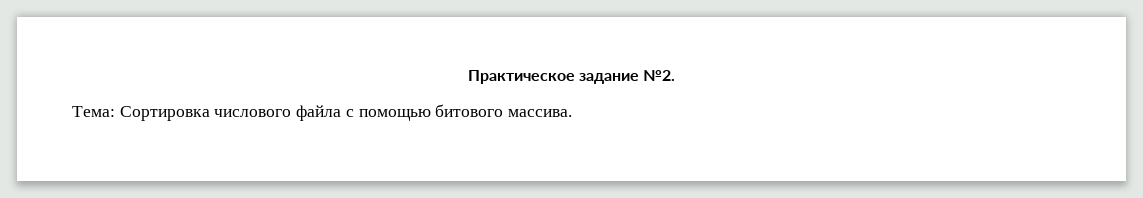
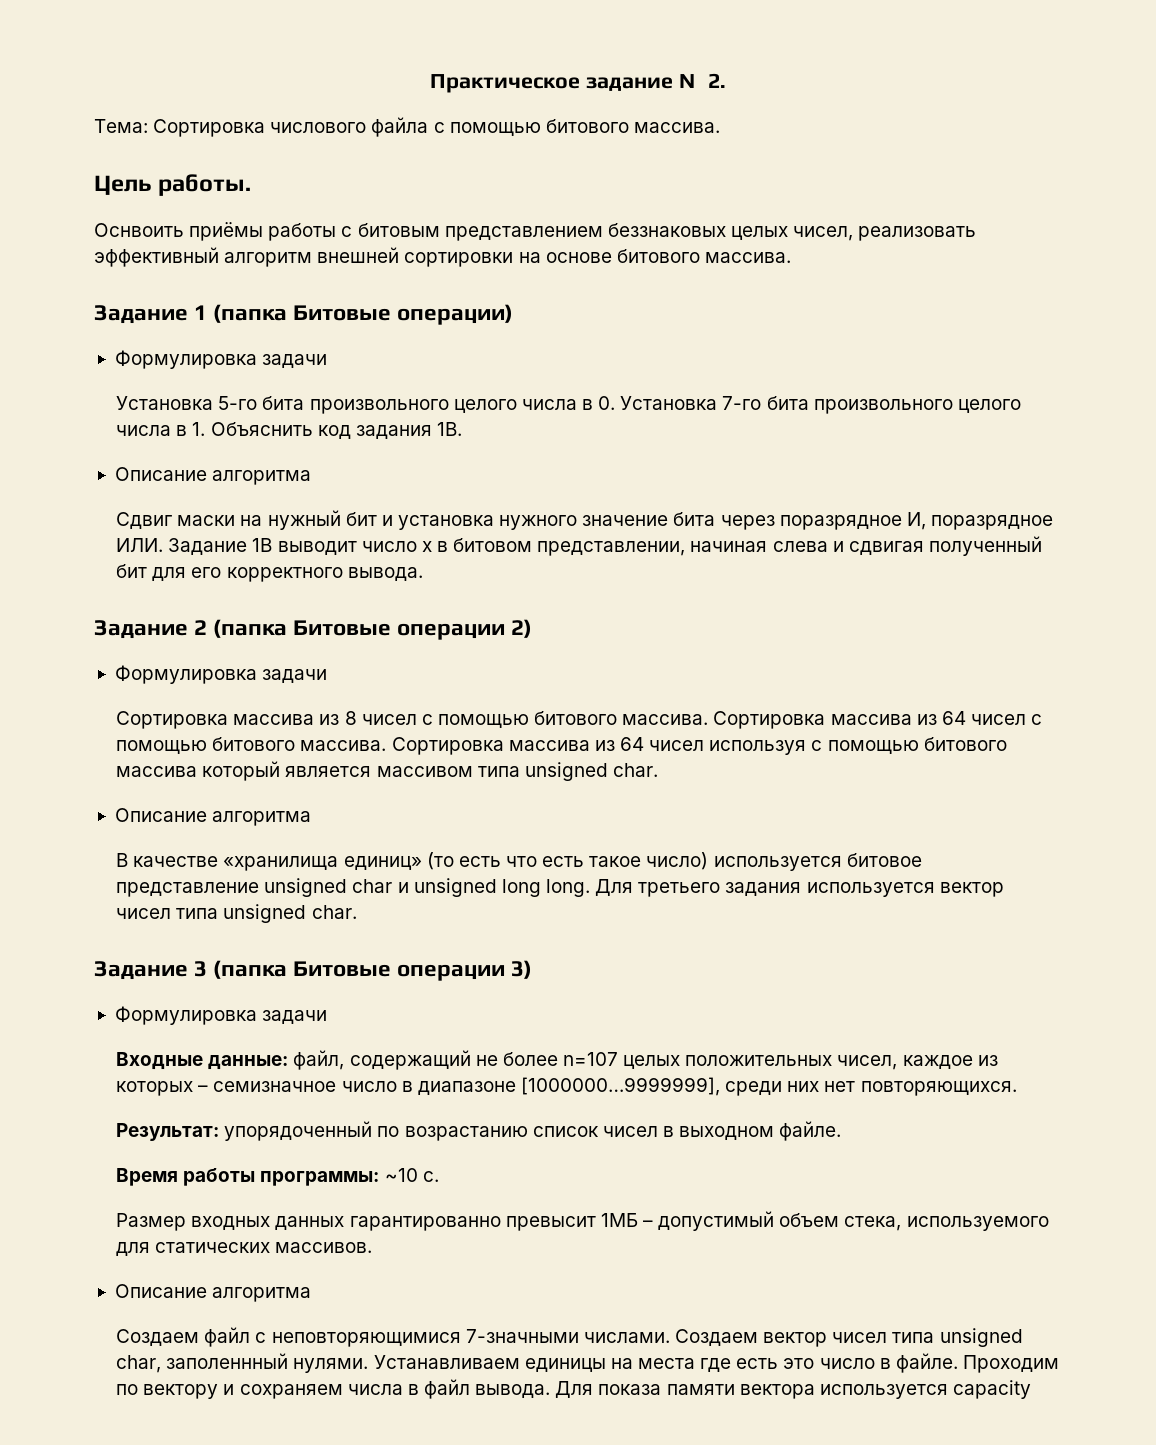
(573, 113) none -> [94,174,252,196] [94,222,977,241] [94,247,791,267] [94,304,514,325] [114,350,328,369] [116,396,1021,414] [116,422,462,439] [114,467,312,485] [116,510,1053,530] [116,536,1042,556] [116,564,423,582] [94,619,533,640] [114,665,328,684] [116,711,1043,729] [116,737,1007,755] [116,761,658,781] [114,808,312,826] [116,852,922,871] [116,878,1004,897] [116,904,357,923] [94,960,533,981] [114,1006,328,1025] [116,1050,998,1070] [116,1077,1017,1096] [116,1121,842,1141] [116,1168,439,1186] [116,1211,1049,1231] [116,1242,373,1256] [114,1284,312,1302] [116,1327,1023,1347] [116,1353,1059,1373] [116,1379,1031,1399] // Цель работы. // Оснвоить приёмы работы с битовым представлением беззнаковых целых чисел, реализовать эффективный алгоритм внешней сортировки на основе битового массива. // Задание 1 (папка Битовые операции) // Формулировка задачи // Установка 5-го бита произвольного целого числа в 0. Установка 7-го бита произвольного целого числа в 1. Объяснить код задания 1В. // Описание алгоритма // Сдвиг маски на нужный бит и установка нужного значение бита через поразрядное И, поразрядное ИЛИ. Задание 1В выводит число x в битовом представлении, начиная слева и сдвигая полученный бит для его корректного вывода. // Задание 2 (папка Битовые операции 2) // Формулировка задачи // Сортировка массива из 8 чисел с помощью битового массива. Сортировка массива из 64 чисел с помощью битового массива. Сортировка массива из 64 чисел используя с помощью битового массива который является массивом типа unsigned char. // Описание алгоритма // В качестве «хранилища единиц» (то есть что есть такое число) используется битовое представление unsigned char и unsigned long long. Для третьего задания используется вектор чисел типа unsigned char. // Задание 3 (папка Битовые операции 3) // Формулировка задачи // Входные данные: файл, содержащий не более n=107 целых положительных чисел, каждое из которых – семизначное число в диапазоне [1000000…9999999], среди них нет повторяющихся. // Результат: упорядоченный по возрастанию список чисел в выходном файле. // Время работы программы: ~10 с. // Размер входных данных гарантированно превысит 1МБ – допустимый объем стека, используемого для статических массивов. // Описание алгоритма // Создаем файл с неповторяющимися 7-значными числами. Создаем вектор чисел типа unsigned char, заполеннный нулями. Устанавливаем единицы на места где есть это число в файле. Проходим по вектору и сохраняем числа в файл вывода. Для показа памяти вектора используется capacity

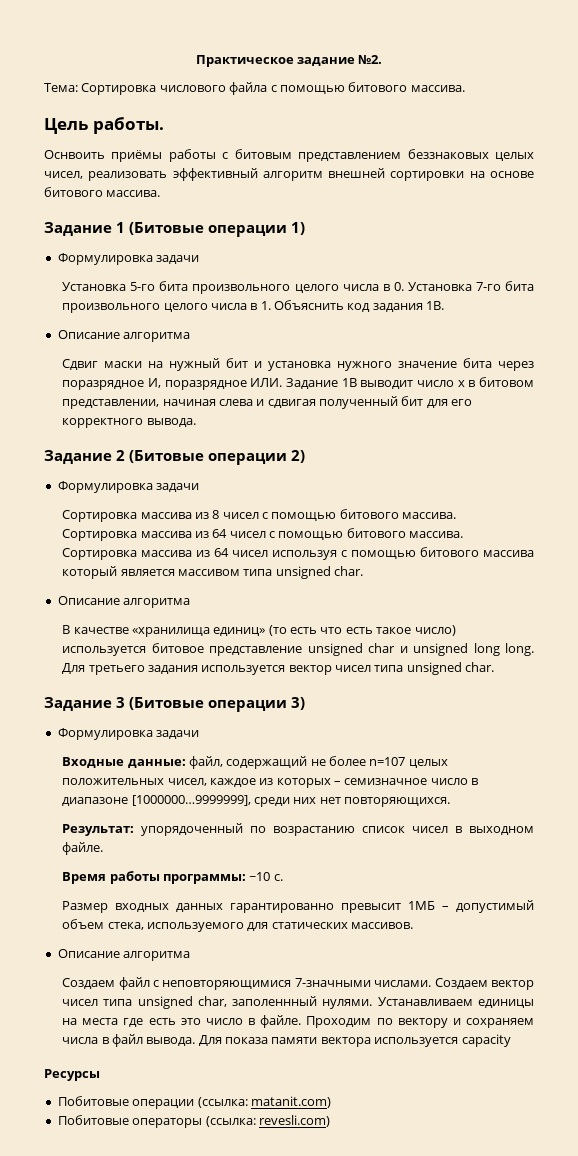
[213,304,514,325] (папка Битовые операции) -> [129,222,305,237] (Битовые операции 1)
[213,619,392,638] (папка Битовые -> [129,450,204,463] (Битовые
[213,960,392,979] (папка Битовые -> [129,697,204,710] (Битовые
(1031, 1389) none -> [44,1069,100,1081] [57,1096,331,1109] [57,1115,330,1128] // Ресурсы // Побитовые операции (ссылка: matanit.com) // Побитовые операторы (ссылка: revesli.com)

